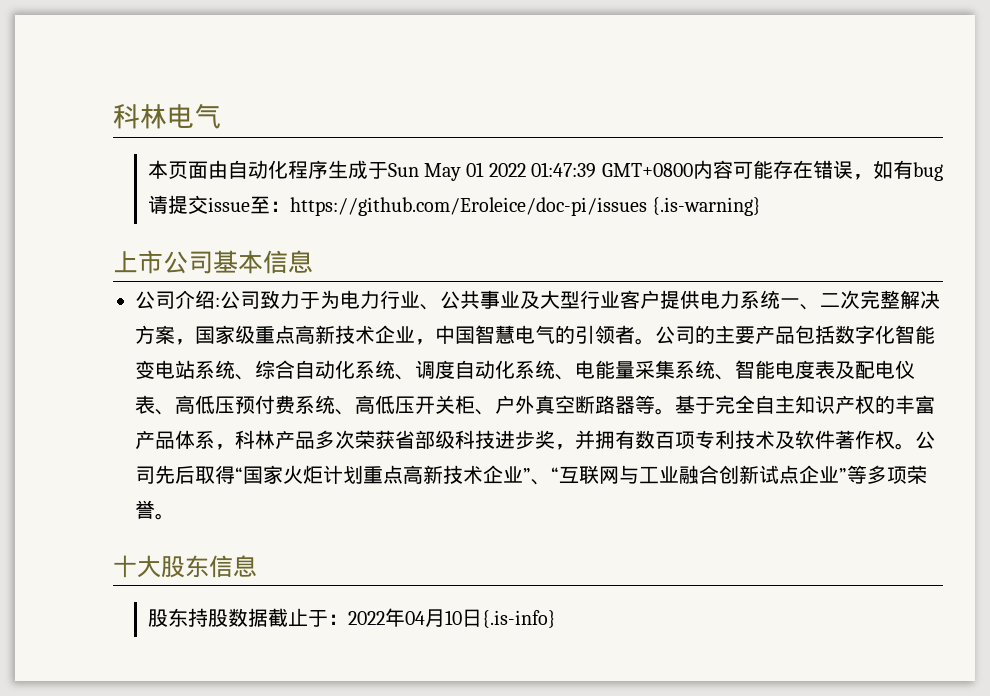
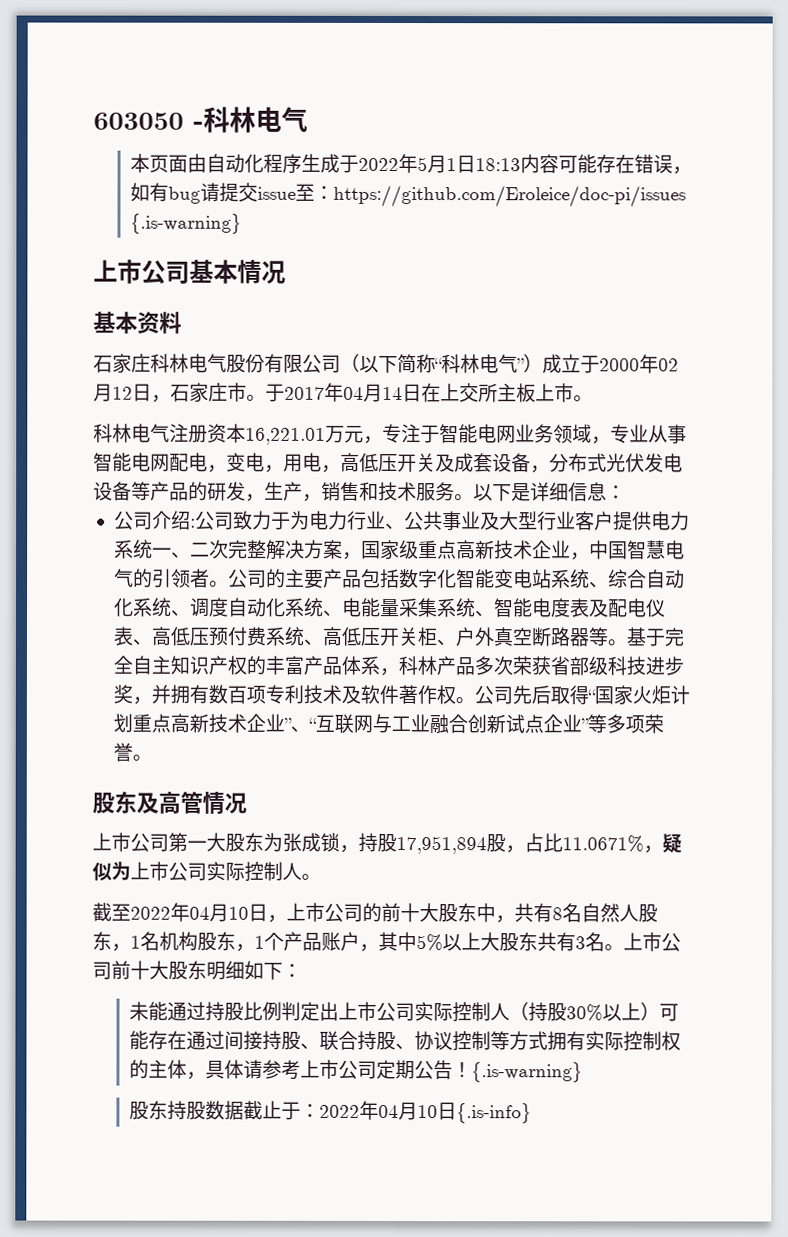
(113, 116) none -> [93,112,204,130] 603050 -
[387,162,693,181] Sun May 01 2022 01:47:39 GMT+0800 -> [358,154,522,174] 2022年5月1日18:13
[263,250,313,274] 信息 -> [237,259,286,284] [93,311,182,334] [93,353,679,374] [93,382,593,403] [93,423,687,445] [93,452,683,474] [93,481,626,502] 情况 // 基本资料 // 石家庄科林电气股份有限公司（以下简称“科林电气”）成立于2000年02月12日，石家庄市。于2017年04月14日在上交所主板上市。 // 科林电气注册资本16,221.01万元，专注于智能电网业务领域，专业从事智能电网配电，变电，用电，高低压开关及成套设备，分布式光伏发电设备等产品的研发，生产，销售和技术服务。以下是详细信息：
[113,555,257,578] 十大股东信息 -> [92,790,247,815] [92,832,682,855] [92,861,321,882] [92,902,658,924] [92,931,681,952] [92,960,302,980] [129,1001,680,1023] [129,1030,682,1052] [129,1059,584,1083] 股东及高管情况 // 上市公司第一大股东为张成锁，持股17,951,894股，占比11.0671%，疑似为上市公司实际控制人。 // 截至2022年04月10日，上市公司的前十大股东中，共有8名自然人股东，1名机构股东，1个产品账户，其中5%以上大股东共有3名。上市公司前十大股东明细如下： // 未能通过持股比例判定出上市公司实际控制人（持股30%以上）可能存在通过间接持股、联合持股、协议控制等方式拥有实际控制权的主体，具体请参考上市公司定期公告！{.is-warning}

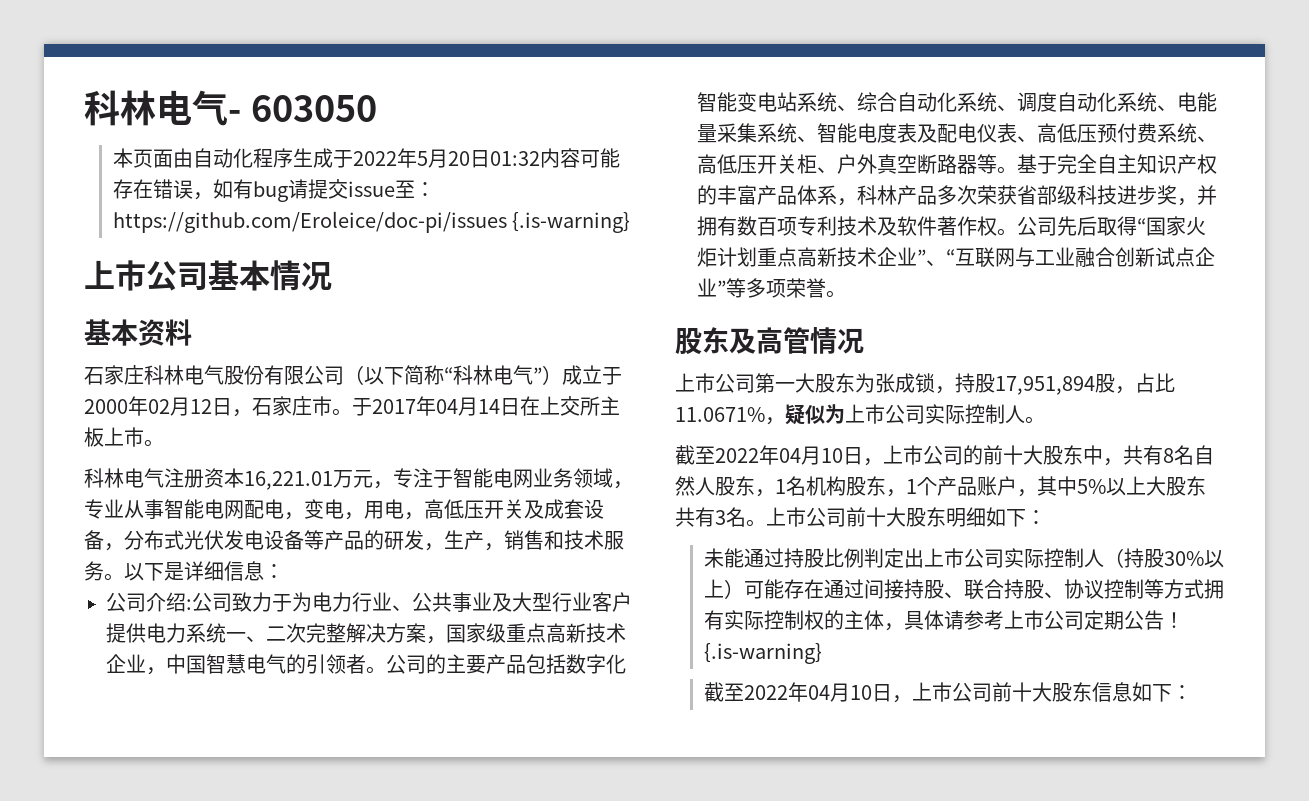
[93,106,308,133] 603050 -科林电气 -> [84,90,377,126] 科林电气- 603050
[446,155,522,174] 1日18:13 -> [447,150,540,168] 20日01:32
[129,1100,533,1124] 股东持股数据截止于：2022年04月10日{.is-info} -> [703,682,1192,703] 截至2022年04月10日，上市公司前十大股东信息如下：

